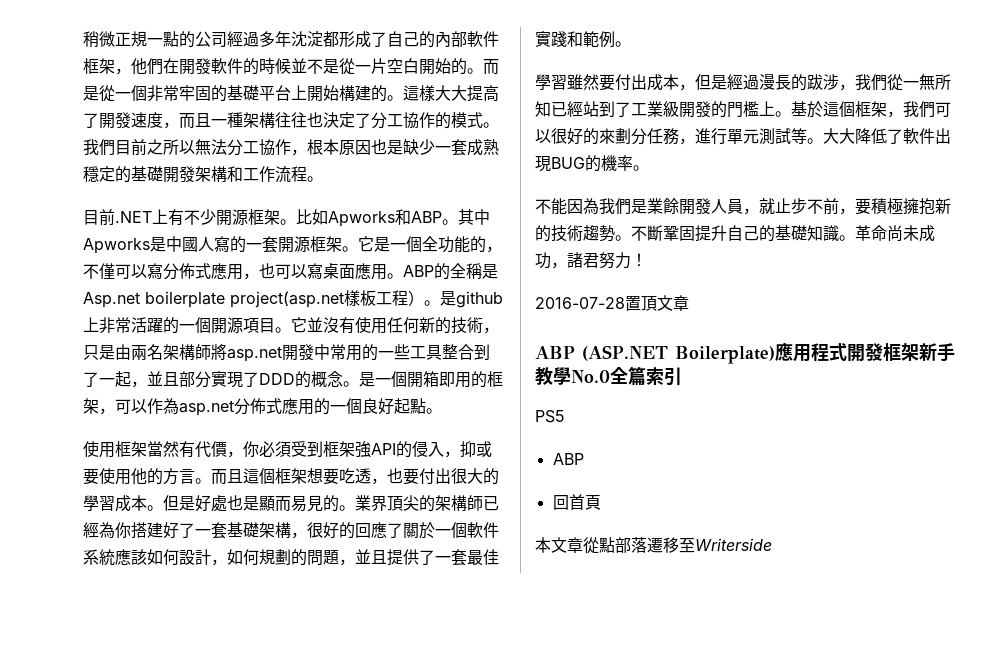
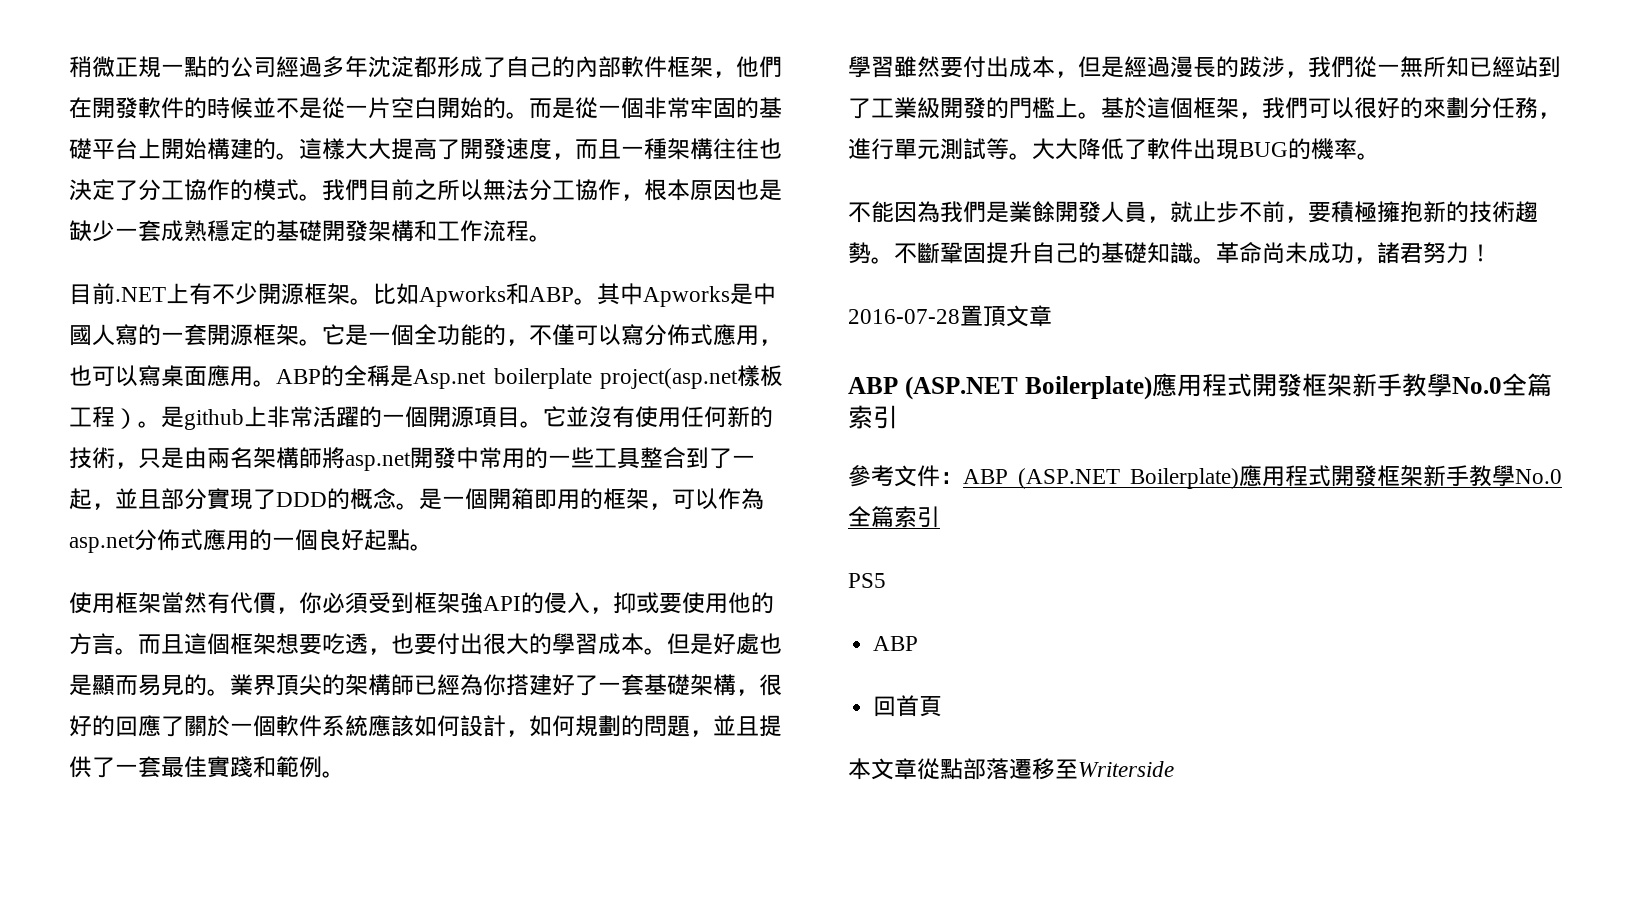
(682, 376) none -> [848,465,1562,489] [848,506,940,528] // 參考文件：ABP (ASP.NET Boilerplate)應用程式開發框架新手教學No.0全篇索引

